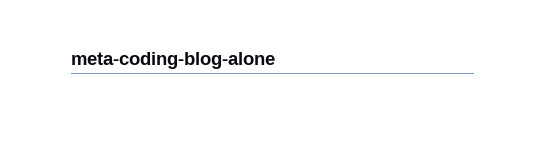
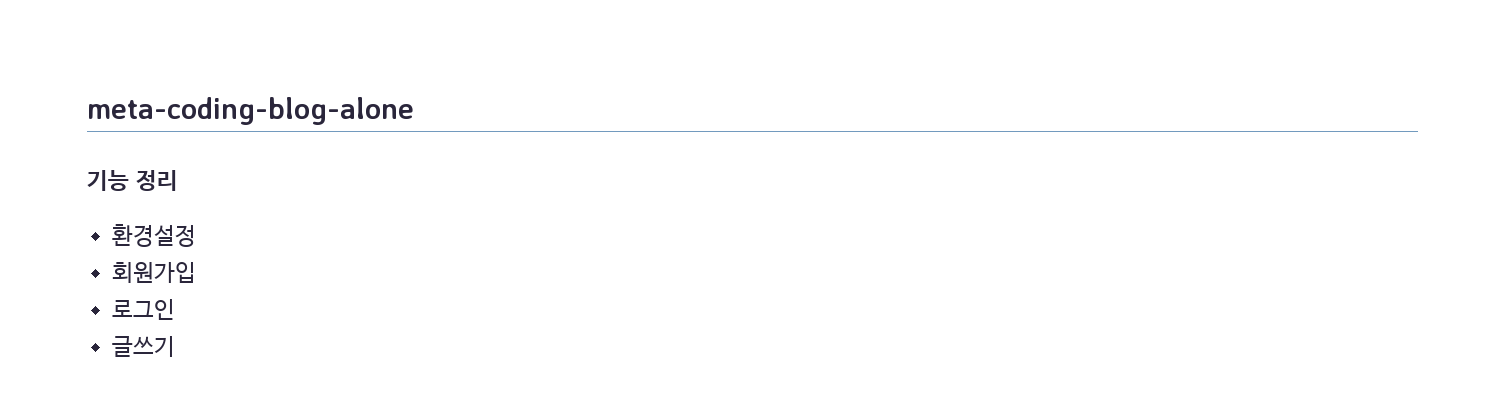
(275, 60) none -> [87,170,178,191] [112,224,197,247] [112,262,197,283] [112,299,176,320] [112,336,176,357] // 기능 정리 // 환경설정 // 회원가입 // 로그인 // 글쓰기

